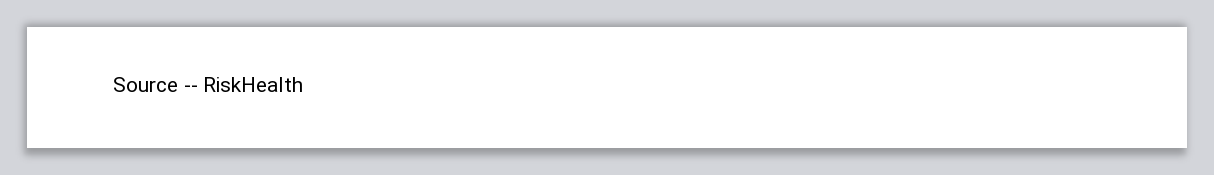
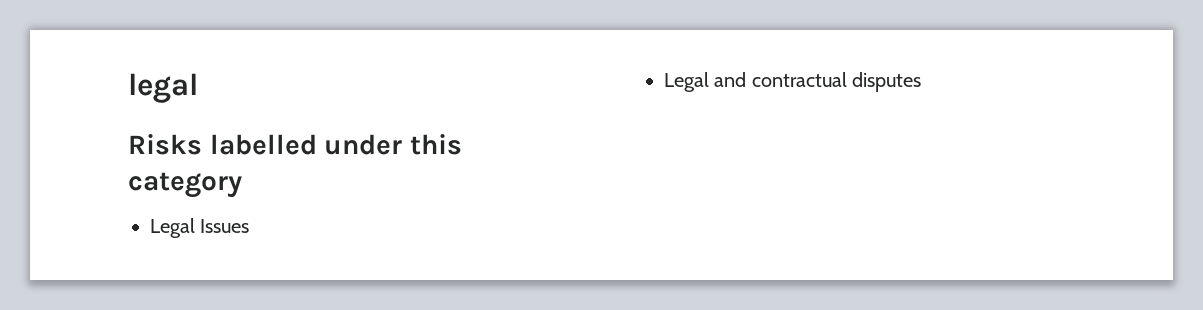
[113,77,304,92] Source -- RiskHealth -> [128,73,198,103] [128,134,462,155] [128,172,242,198] [150,218,250,238] [664,72,922,92] legal // Risks labelled under this category // Legal Issues // Legal and contractual disputes

